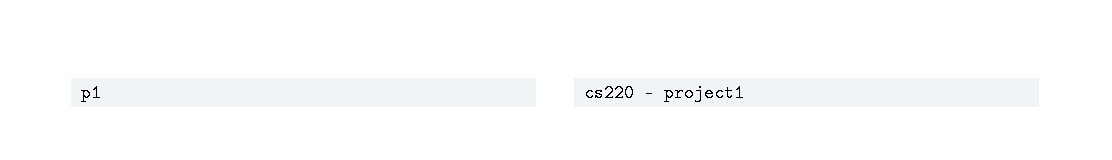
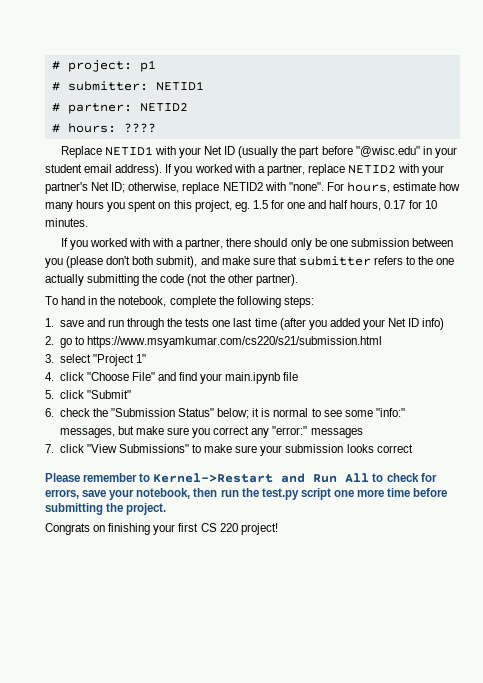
(81, 93) none -> [51,60,132,72] # project:
[584,84,745,102] cs220 - project1 -> [51,81,204,91] [51,103,188,114] [51,123,156,133] [60,146,457,158] [45,164,445,176] [45,182,461,194] [45,200,437,212] [45,218,88,227] [60,238,453,250] [45,256,455,268] [45,274,298,286] [45,296,314,308] [45,318,445,330] [45,336,382,348] [45,354,146,366] [45,372,299,384] [45,390,131,399] [45,408,405,419] [59,426,363,438] [45,444,413,456] [45,473,437,483] [45,488,448,500] [45,503,167,515] [45,523,278,535] # submitter: NETID1 // # partner: NETID2 // # hours: ???? // Replace NETID1 with your Net ID (usually the part before "@wisc.edu" in your student email address). If you worked with a partner, replace NETID2 with your partner's Net ID; otherwise, replace NETID2 with "none". For hours, estimate how many hours you spent on this project, eg. 1.5 for one and half hours, 0.17 for 10 minutes. // If you worked with with a partner, there should only be one submission between you (please don't both submit), and make sure that submitter refers to the one actually submitting the code (not the other partner). // To hand in the notebook, complete the following steps: // 1. save and run through the tests one last time (after you added your Net ID info) // 2. go to https://www.msyamkumar.com/cs220/s21/submission.html // 3. select "Project 1" // 4. click "Choose File" and find your main.ipynb file // 5. click "Submit" // 6. check the "Submission Status" below; it is normal to see some "info:" messages, but make sure you correct any "error:" messages // 7. click "View Submissions" to make sure your submission looks correct // Please remember to Kernel->Restart and Run All to check for errors, save your notebook, then run the test.py script one more time before submitting the project. // Congrats on finishing your first CS 220 project!

